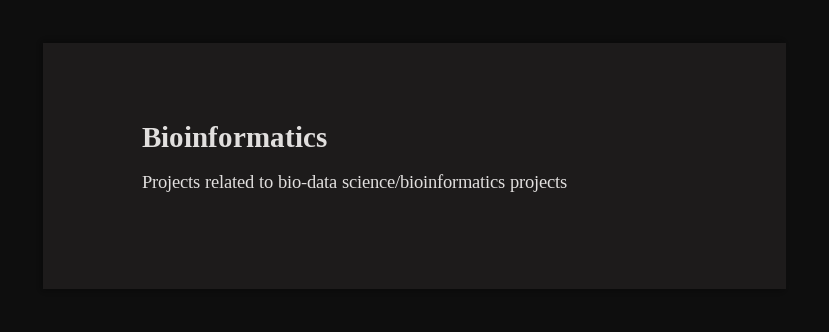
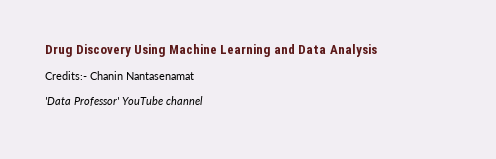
[142,126,327,147] [142,174,567,192] Bioinformatics // Projects related to bio-data science/bioinformatics projects -> [45,44,377,57] [45,71,194,80] [45,96,203,106] Drug Discovery Using Machine Learning and Data Analysis // Credits:- Chanin Nantasenamat // 'Data Professor' YouTube channel

